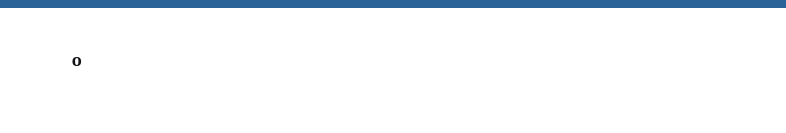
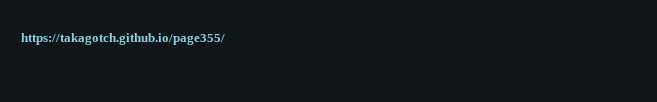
[72,57,82,66] o -> [21,33,225,45] https://takagotch.github.io/page355/

